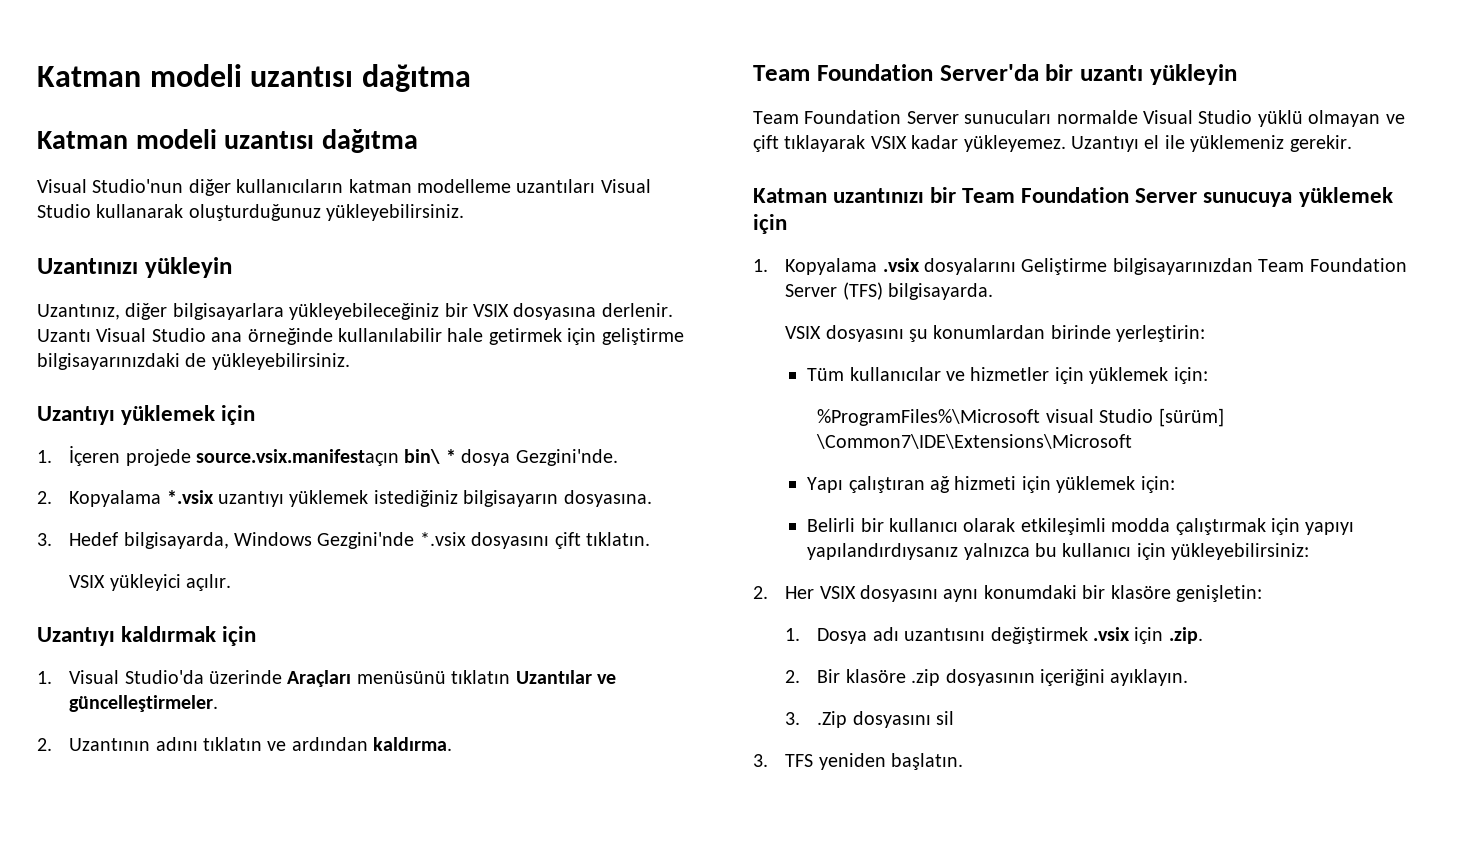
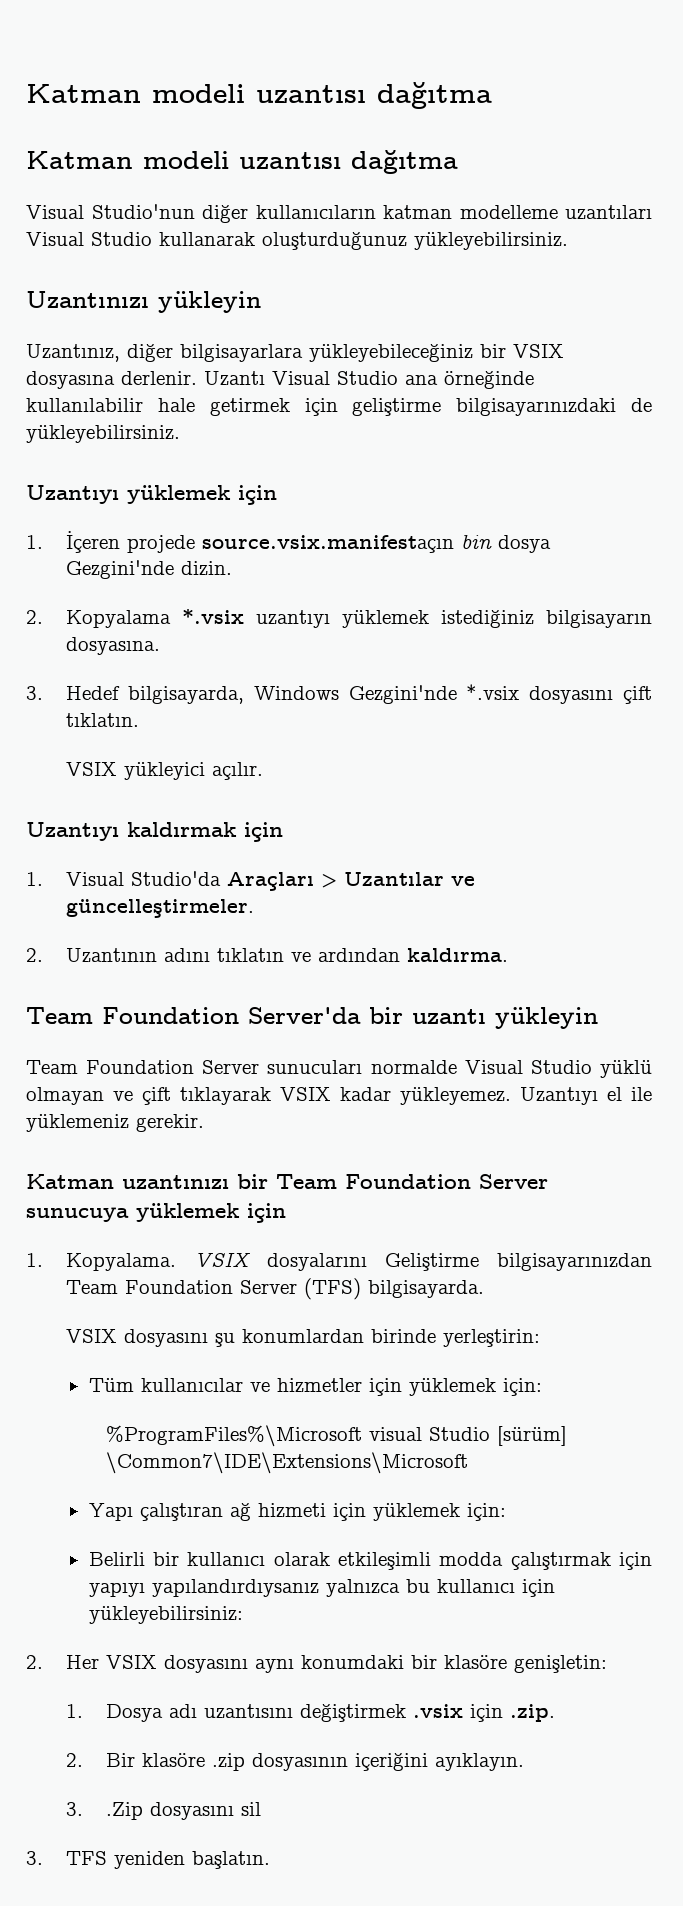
[404,449,618,466] bin\ * dosya Gezgini'nde. -> [461,534,552,553] [66,560,233,579] bin dosya Gezgini'nde dizin.
[209,670,511,687] üzerinde Araçları menüsünü tıklatın -> [227,872,338,891] Araçları >
[785,258,920,275] Kopyalama .vsix -> [66,1252,252,1271] Kopyalama. VSIX

